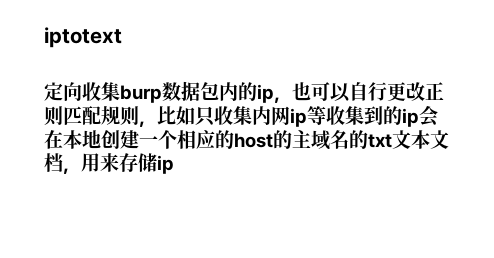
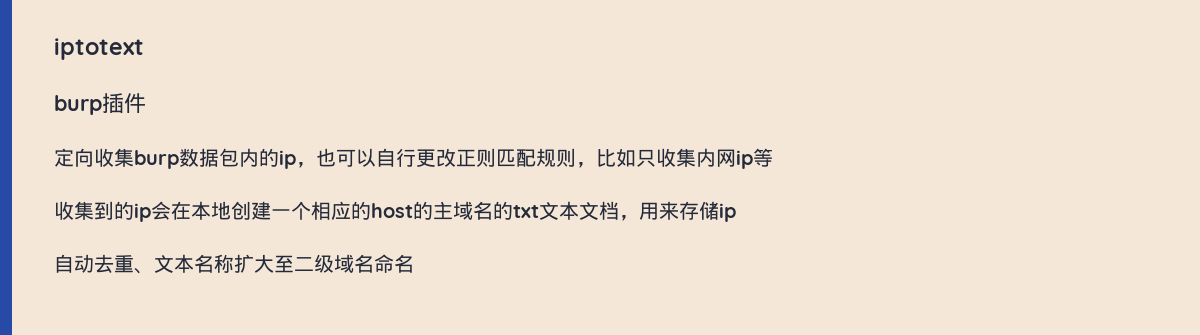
(122, 37) none -> [54,93,146,115] // burp插件
(326, 115) none -> (773, 157) //
(174, 164) none -> [54,254,414,274] // 自动去重、文本名称扩大至二级域名命名

